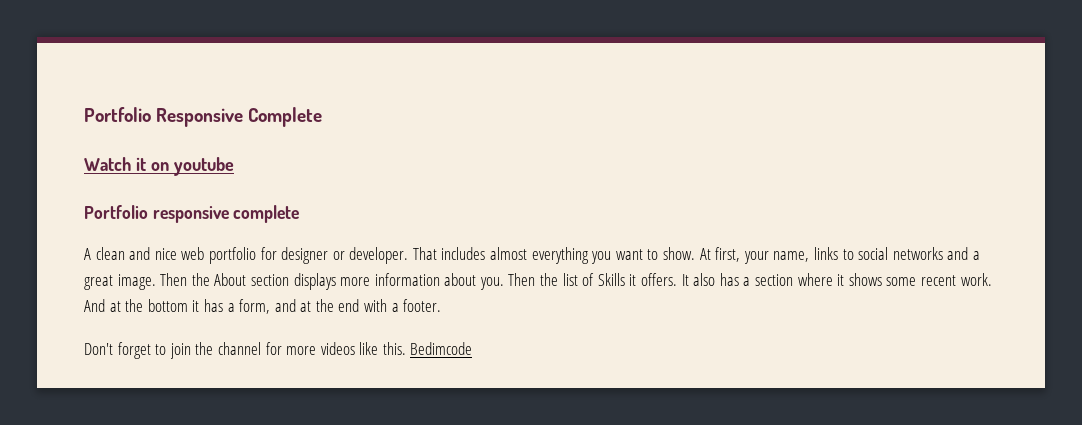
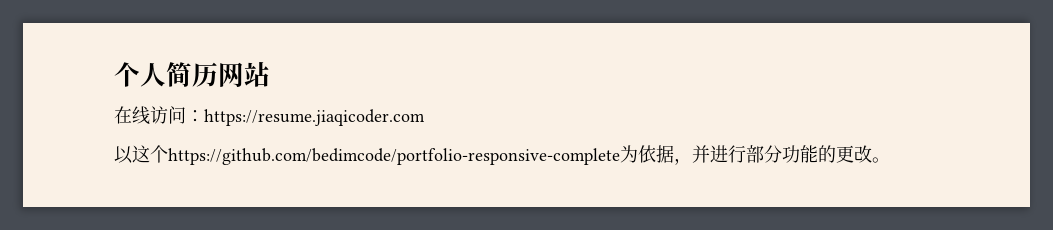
[84,107,323,127] [84,157,234,176] [84,205,300,223] [84,247,980,264] [84,273,992,290] [84,299,442,314] [84,342,473,359] Portfolio Responsive Complete // Watch it on youtube // Portfolio responsive complete // A clean and nice web portfolio for designer or developer. That includes almost everything you want to show. At first, your name, links to social networks and a great image. Then the About section displays more information about you. Then the list of Skills it offers. It also has a section where it shows some recent work. And at the bottom it has a form, and at the end with a footer. // Don't forget to join the channel for more videos like this. Bedimcode -> [114,61,270,87] [114,106,425,126] [114,145,890,165] 个人简历网站 // 在线访问：https://resume.jiaqicoder.com // 以这个https://github.com/bedimcode/portfolio-responsive-complete为依据，并进行部分功能的更改。

